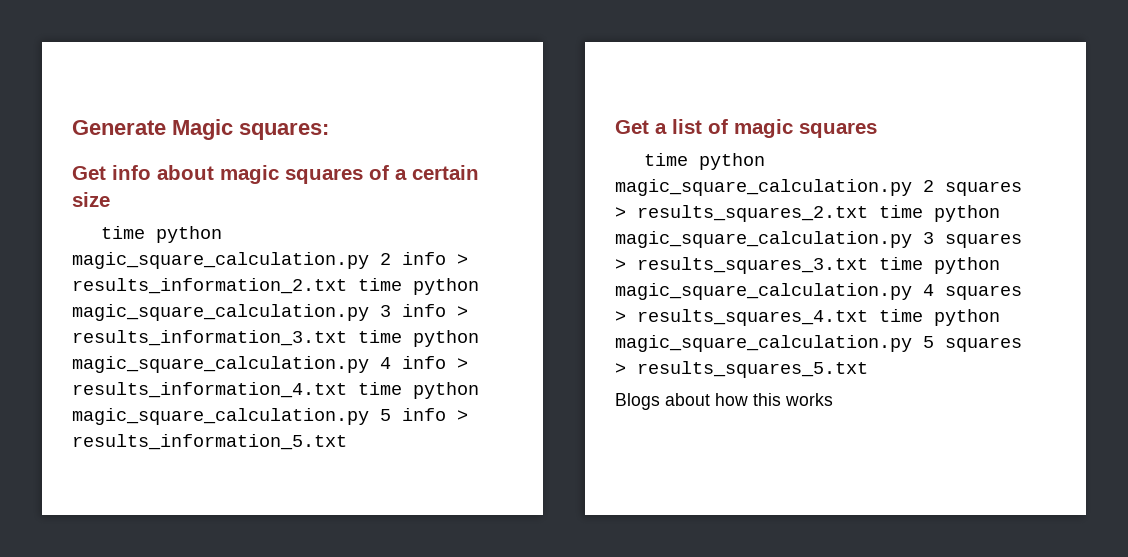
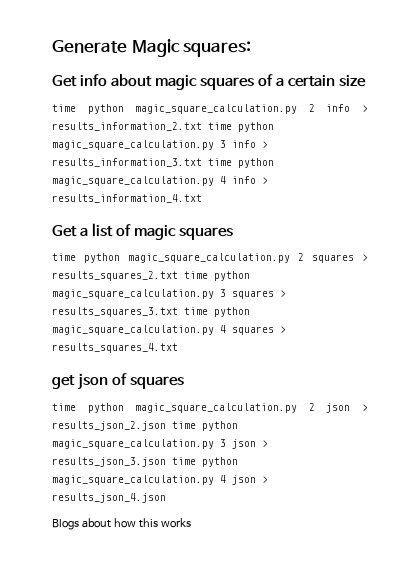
[358,382,479,399] [72,408,468,425] [72,434,347,450] time python magic_square_calculation.py 5 info > results_information_5.txt -> (202, 198) none
[879,309,1000,326] [615,335,1022,352] [615,361,868,378] time python magic_square_calculation.py 5 squares > results_squares_5.txt -> [52,373,185,390] [52,403,369,413] [52,421,238,431] [52,439,268,449] [52,457,238,467] [52,475,268,485] [52,493,166,503] // get json of squares // time python magic_square_calculation.py 2 json > results_json_2.json time python magic_square_calculation.py 3 json > results_json_3.json time python magic_square_calculation.py 4 json > results_json_4.json

